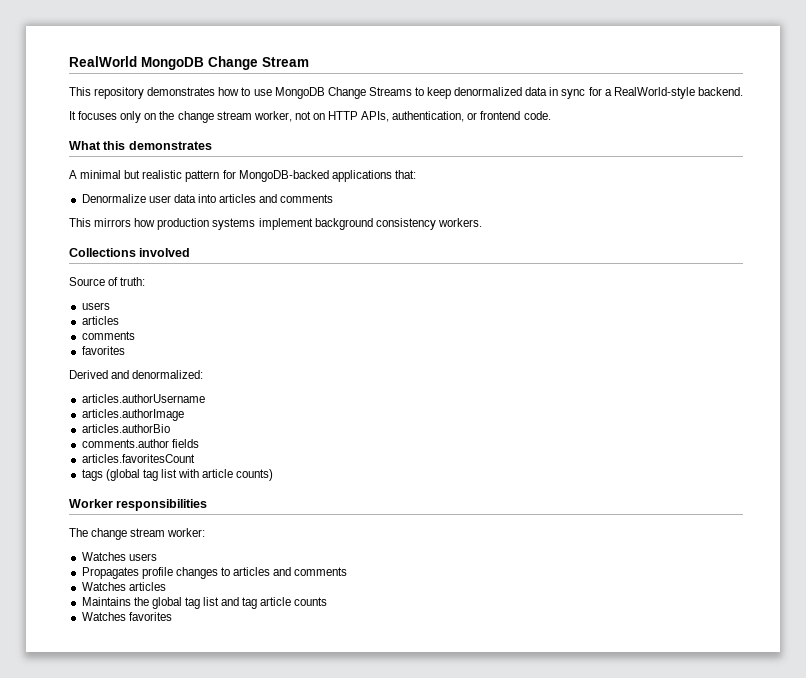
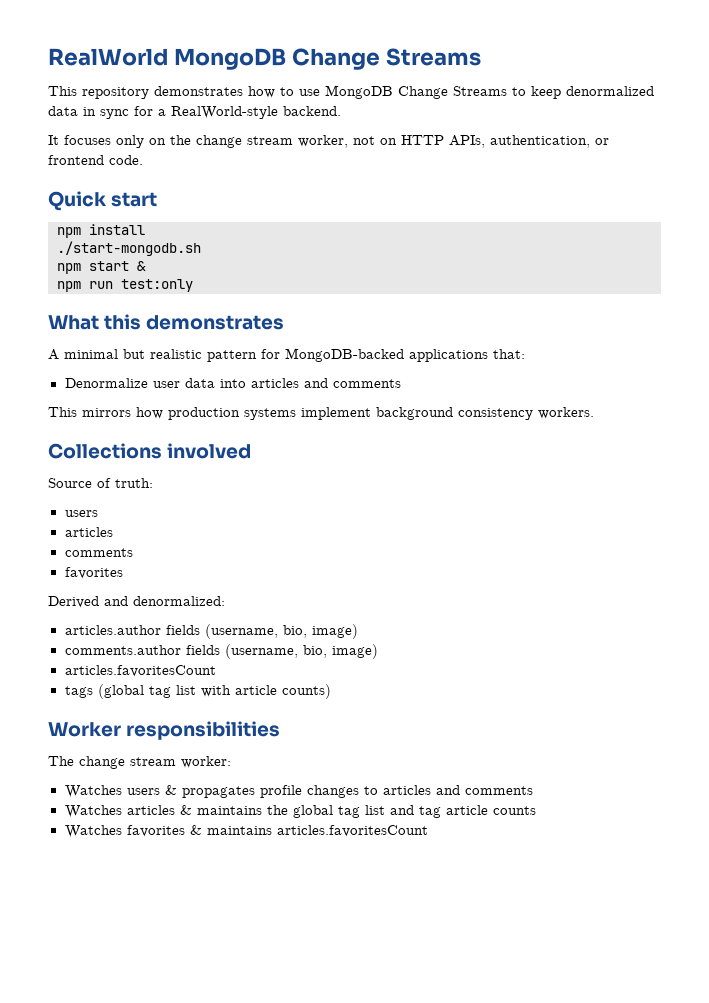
[262,57,309,67] Stream -> [385,48,481,66] Streams
(551, 115) none -> [48,191,158,211] [57,224,145,238] [57,241,201,256] [57,261,146,274] [57,279,193,292] // Quick start // npm install // ./start-mongodb.sh // npm start & // npm run test:only
[81,394,205,403] [81,409,184,421] [81,424,170,433] articles.authorUsername // articles.authorImage // articles.authorBio -> [64,624,358,639] articles.author fields (username, bio, image)
(199, 443) none -> [224,644,378,659] (username, bio, image)
[81,567,139,579] // Propagates -> [164,785,255,798] & propagates
[81,597,131,606] // Maintains -> [179,805,262,815] & maintains
(172, 616) none -> [189,825,428,837] & maintains articles.favoritesCount

